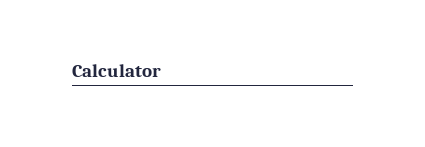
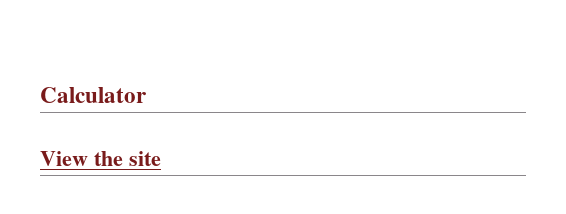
(161, 70) none -> [40,151,161,166] // View the site

